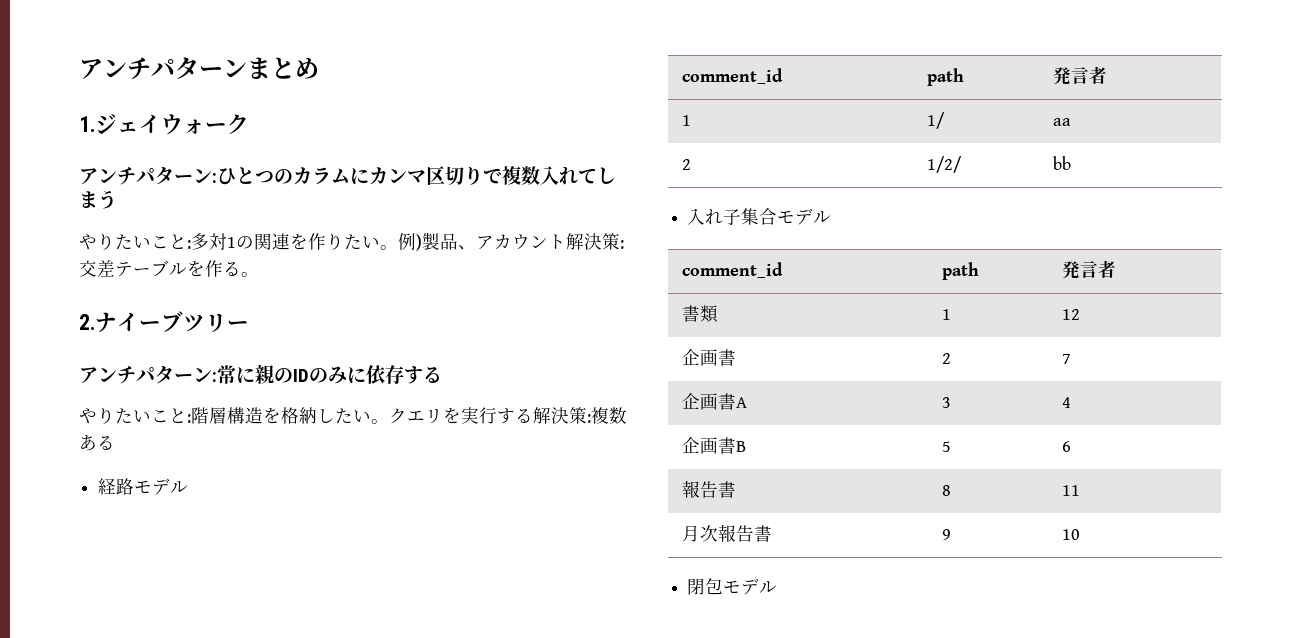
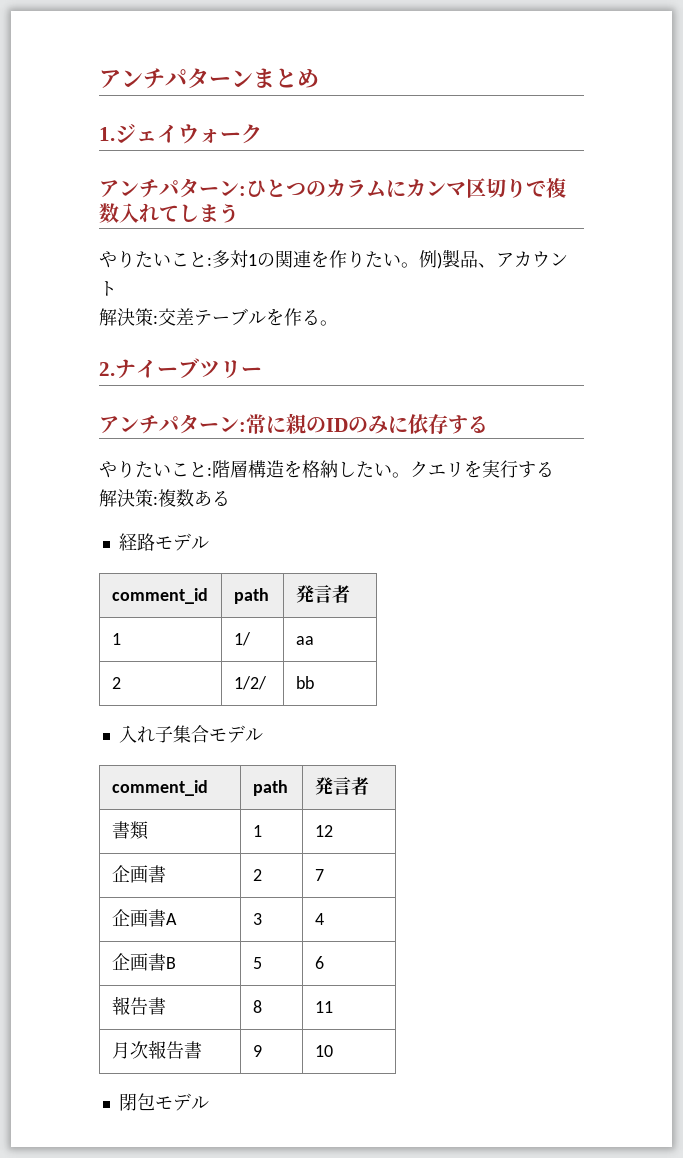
(566, 242) none -> (117, 288) //
(533, 415) none -> (554, 469) //

